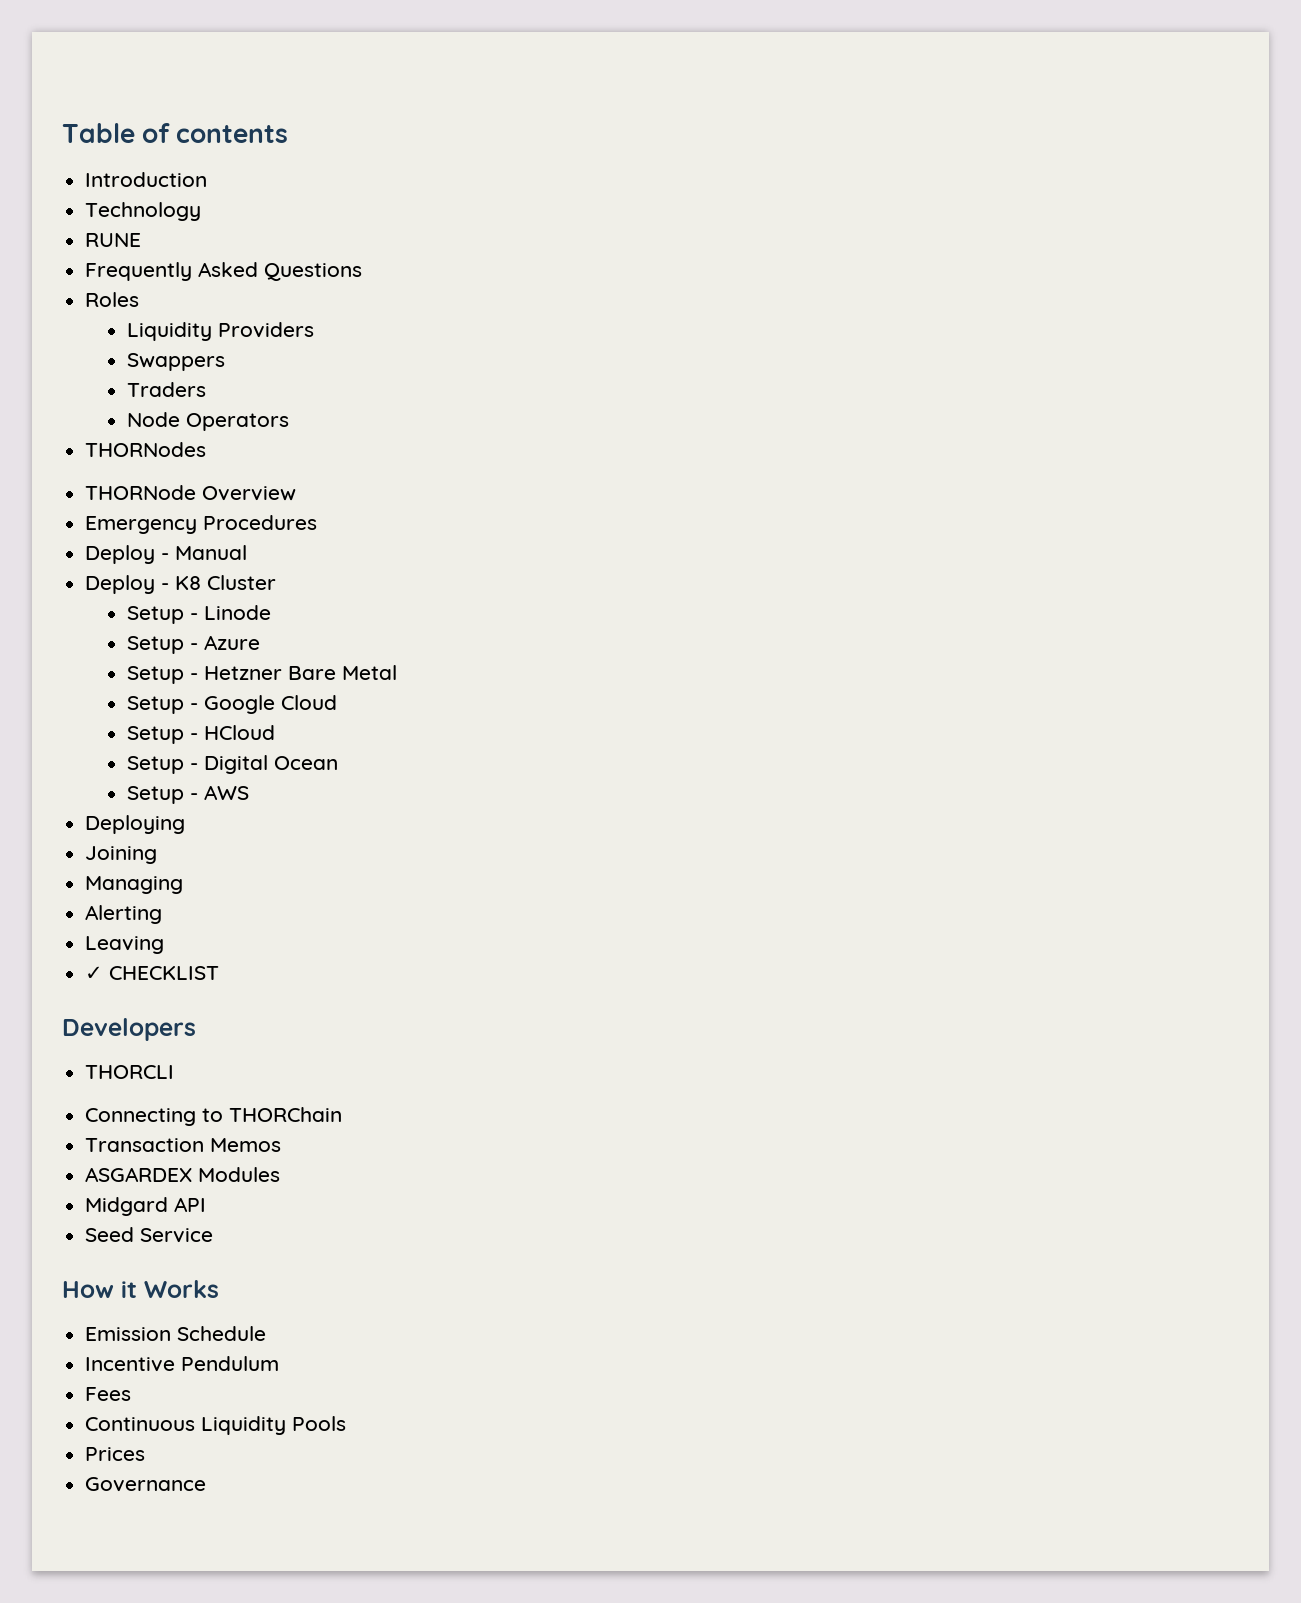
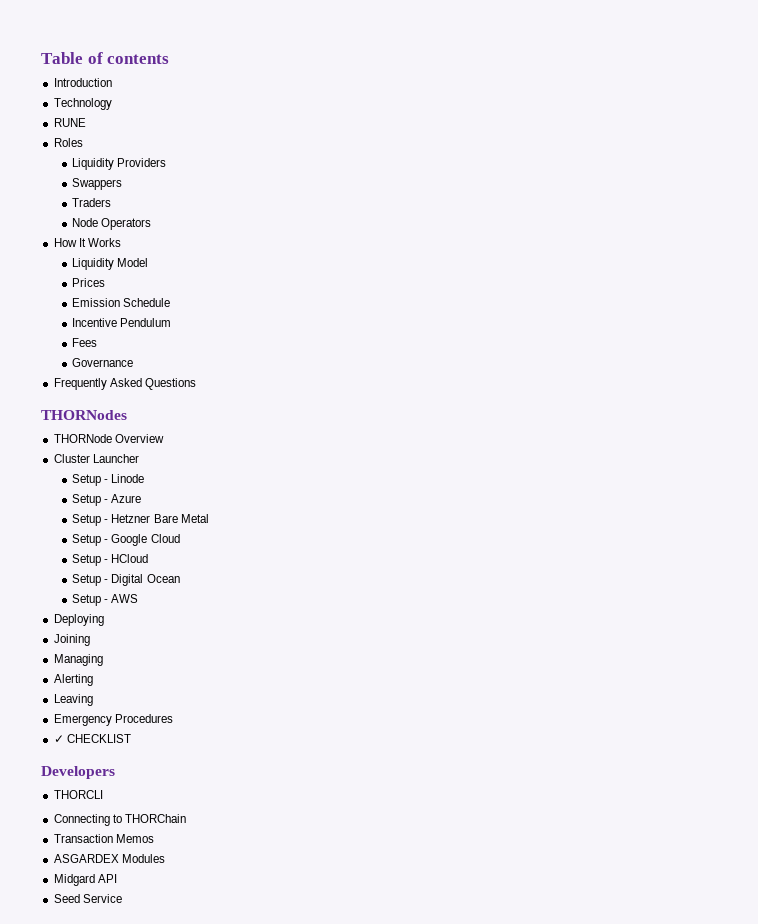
[85,262,363,281] // Frequently Asked Questions -> (86, 122) none
[85,442,207,457] [85,485,297,501] [85,515,318,534] [85,545,248,564] [85,575,202,594] THORNodes // THORNode Overview // Emergency Procedures // Deploy - Manual // Deploy - K8 -> [53,238,121,247] [72,258,149,270] [72,278,106,287] [72,298,171,307] [72,318,172,327] [72,338,98,347] [72,358,134,367] [53,378,196,390] [41,410,127,420] [53,434,164,443] How It Works // Liquidity Model // Prices // Emission Schedule // Incentive Pendulum // Fees // Governance // Frequently Asked Questions // THORNodes // THORNode Overview //
(277, 582) none -> [92,454,139,463] Launcher
(165, 945) none -> [53,714,173,726] // Emergency Procedures
[62,1280,219,1298] [85,1326,267,1341] [85,1356,280,1372] [85,1387,132,1401] [85,1416,347,1435] [85,1447,146,1461] [85,1477,207,1492] // How it Works // Emission Schedule // Incentive Pendulum // Fees // Continuous Liquidity Pools // Prices // Governance -> (122, 898) none

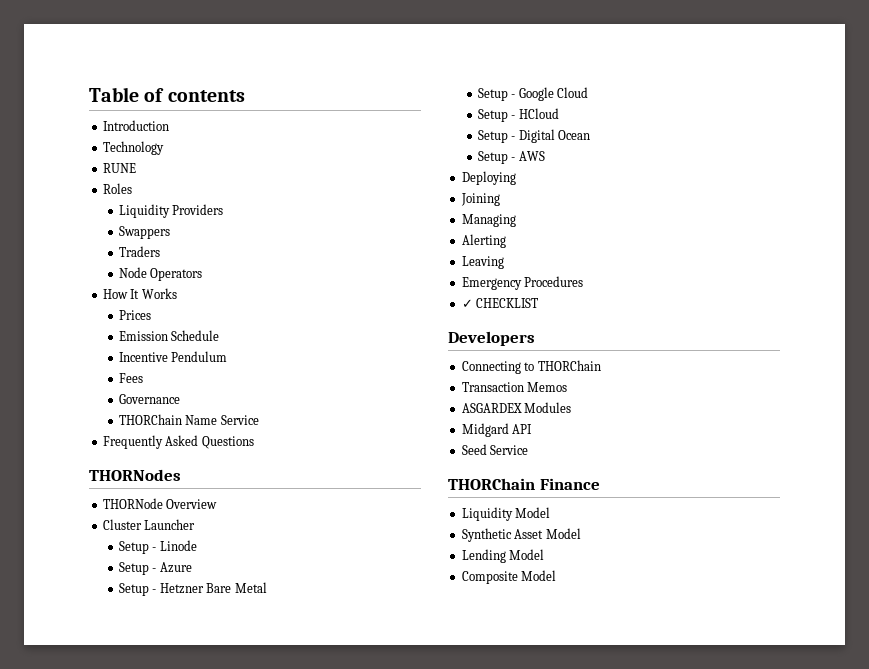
[72,258,149,270] // Liquidity Model -> (177, 293) none
(134, 362) none -> [119,414,259,425] // THORChain Name Service
[53,790,103,799] // THORCLI -> (535, 338) none
(122, 898) none -> [448,478,600,490] [461,507,551,521] [461,528,581,542] [461,549,545,563] [461,570,557,584] // THORChain Finance // Liquidity Model // Synthetic Asset Model // Lending Model // Composite Model

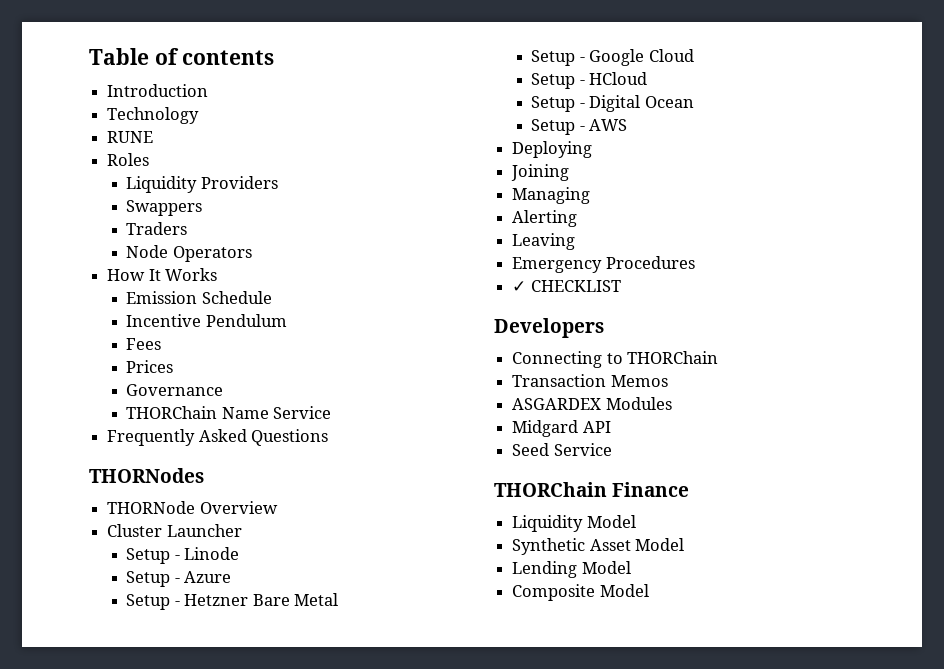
[119,310,152,320] // Prices -> (218, 274) none
(144, 378) none -> [126,360,174,373] // Prices

